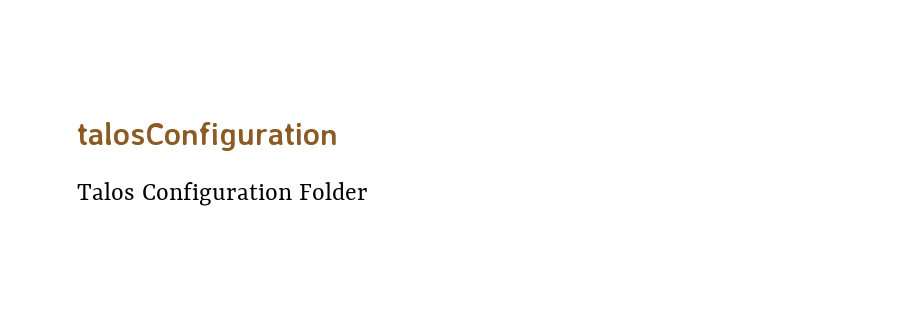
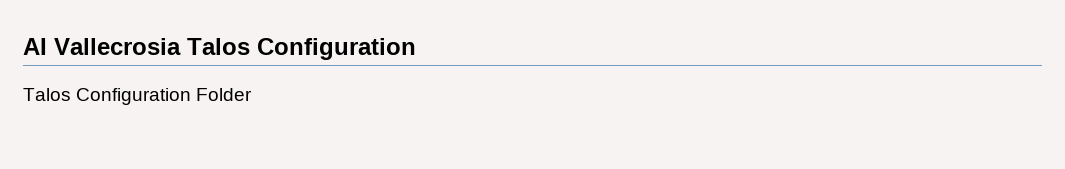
[77,122,338,151] talosConfiguration -> [23,38,416,60] AI Vallecrosia Talos Configuration

